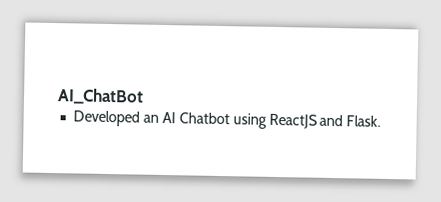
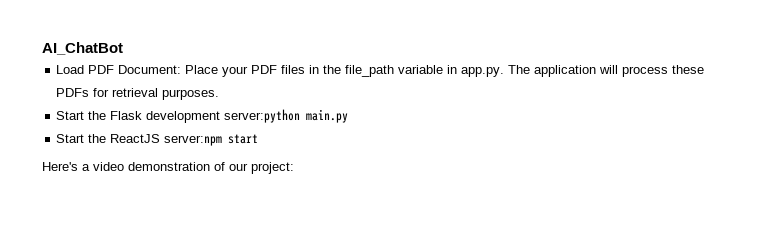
[72,110,382,129] Developed an AI Chatbot using ReactJS and Flask. -> [56,65,705,77] [56,88,220,100] [56,109,349,123] [56,134,259,146] [42,162,294,174] Load PDF Document: Place your PDF files in the file_path variable in app.py. The application will process these PDFs for retrieval purposes. // Start the Flask development server:python main.py // Start the ReactJS server:npm start // Here's a video demonstration of our project:

